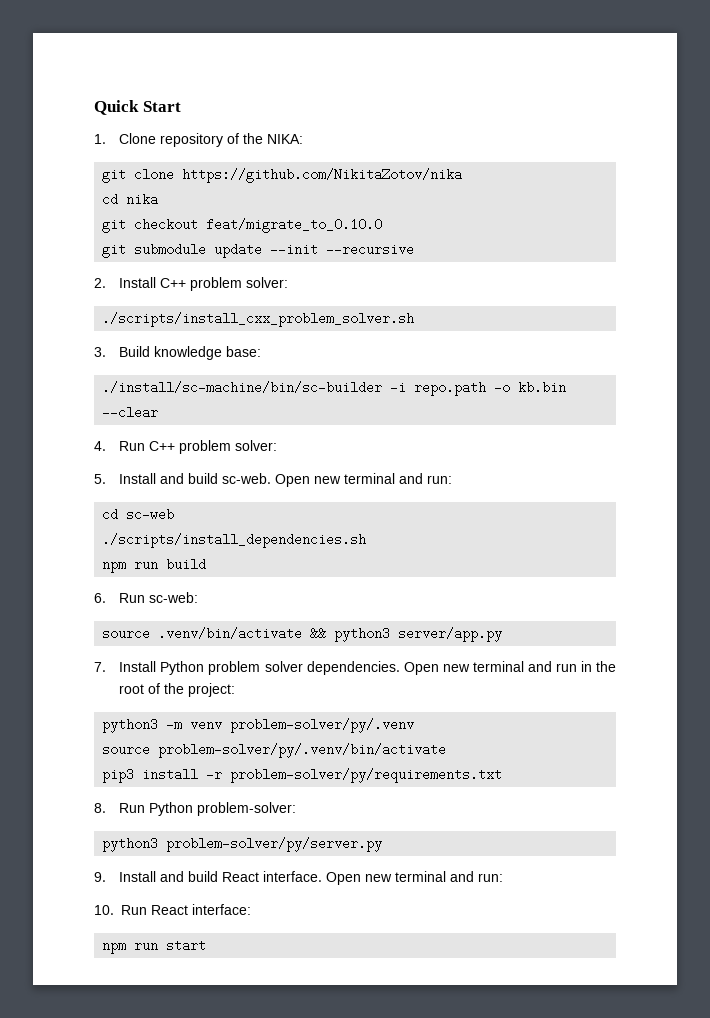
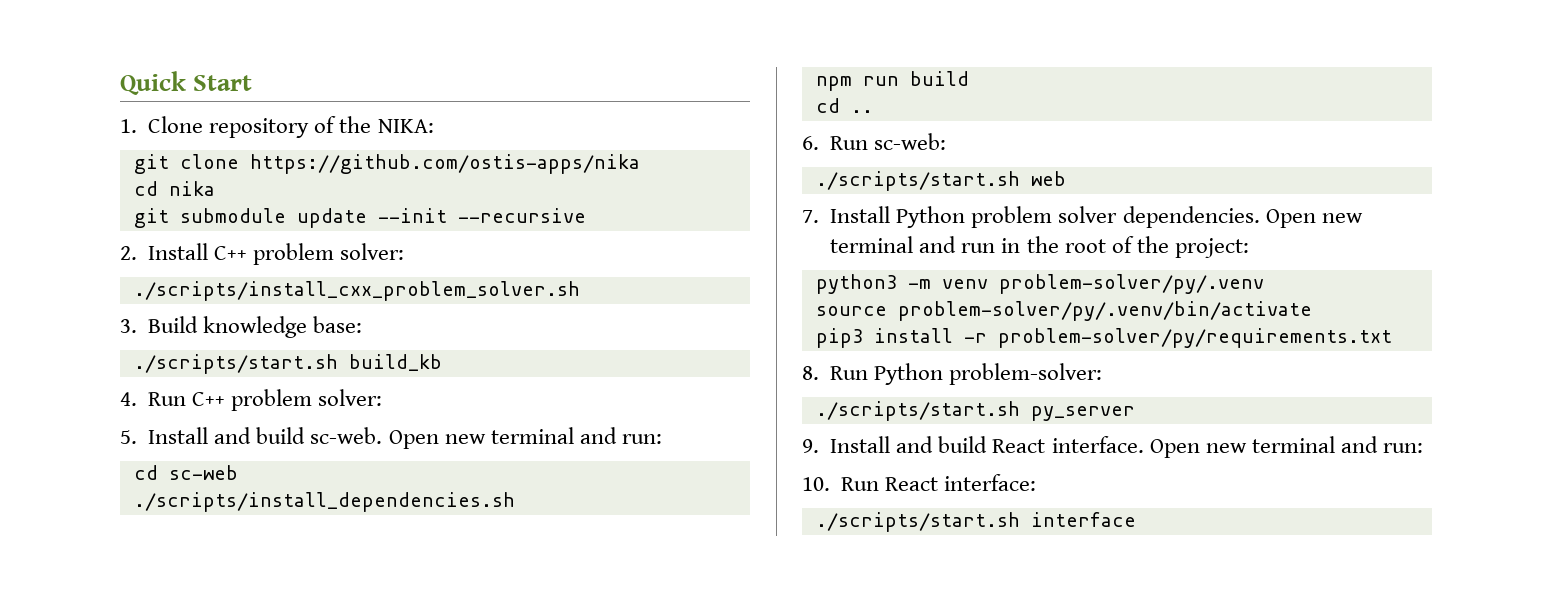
[182,168,463,183] https://github.com/NikitaZotov/nika -> [249,154,640,174] https://github.com/ostis-apps/nika
[102,218,383,233] // git checkout feat/migrate_to_0.10.0 -> (215, 188) none
[102,381,567,396] [102,406,159,419] ./install/sc-machine/bin/sc-builder -i repo.path -o kb.bin --clear -> [133,354,442,374] ./scripts/start.sh build_kb
(207, 564) none -> [815,98,873,113] // cd ..
[102,627,503,642] source .venv/bin/activate && python3 server/app.py -> [815,171,1066,191] ./scripts/start.sh web
[102,837,383,852] python3 problem-solver/py/server.py -> [815,401,1135,421] ./scripts/start.sh py_server
[102,939,207,954] npm run start -> [815,512,1136,532] ./scripts/start.sh interface

